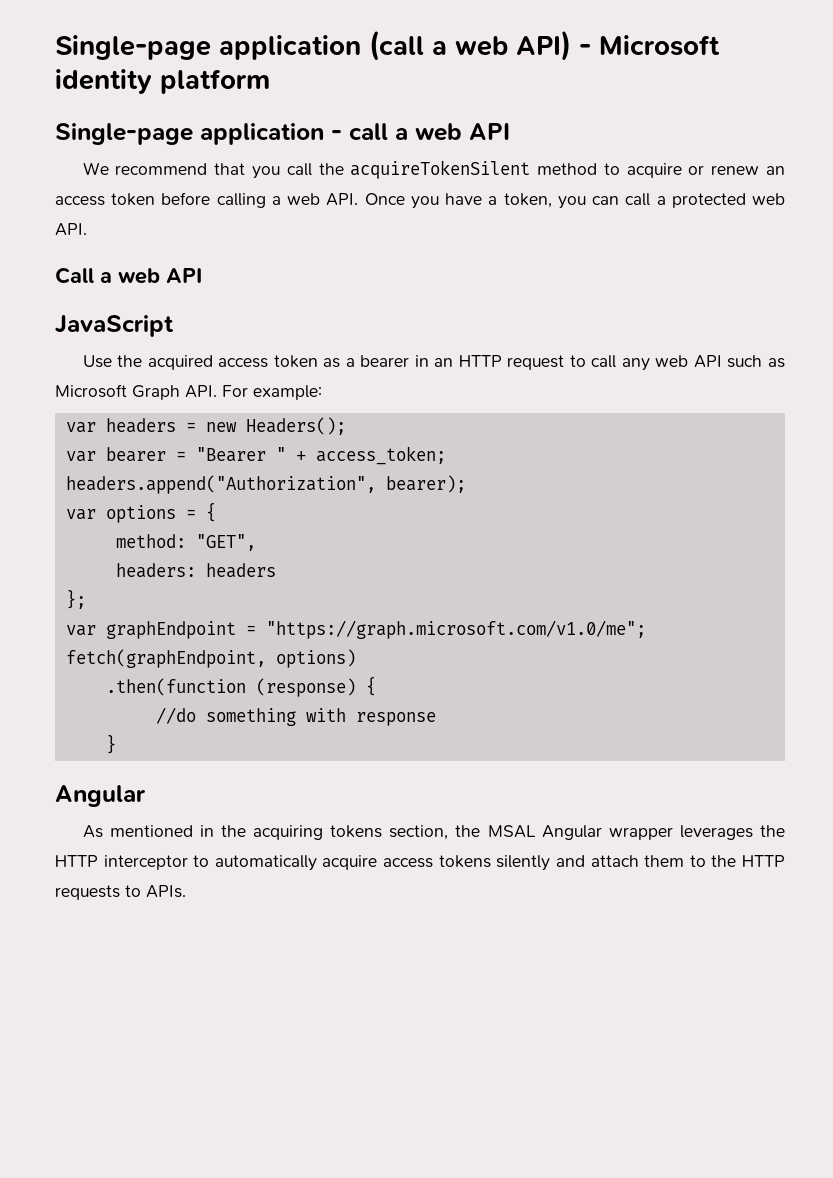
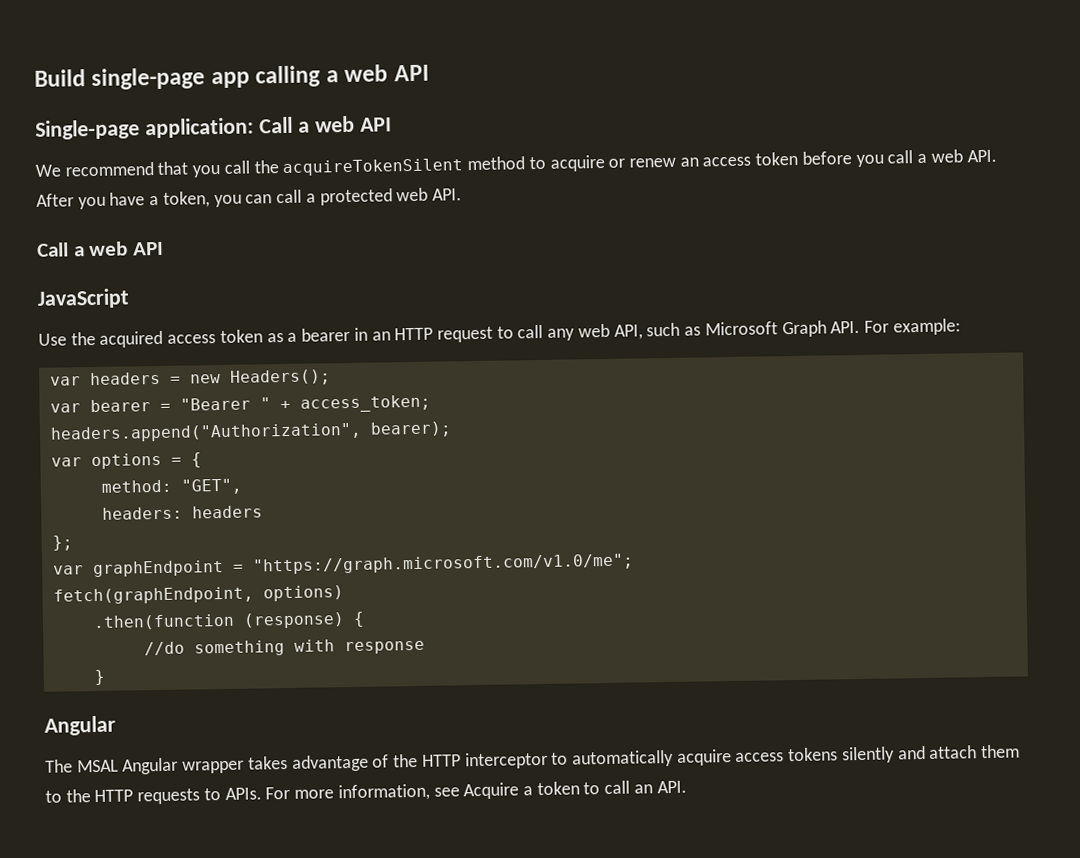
[55,30,720,61] [55,69,270,94] [55,123,388,145] Single-page application (call a web API) - Microsoft identity platform // Single-page application - call -> [34,64,429,91] [35,116,293,140] Build single-page app calling a web API // Single-page application: Call
[216,193,266,208] calling -> [855,150,914,168] you call
[364,193,405,205] Once -> [36,193,74,207] After
[693,355,722,368] API -> [613,324,643,340] API,
[82,825,753,840] As mentioned in the acquiring tokens section, the MSAL Angular wrapper leverages -> [45,754,390,775] The MSAL Angular wrapper takes advantage of
(186, 891) none -> [265,780,687,802] For more information, see Acquire a token to call an API.

